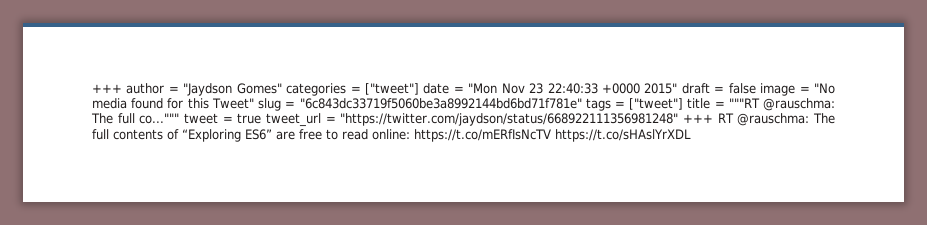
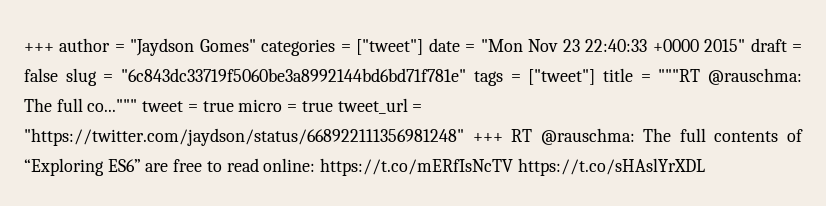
[760,83,836,96] [92,98,254,109] image = "No media found for this Tweet" -> (58, 75) none
(262, 118) none -> [238,99,333,112] micro = true

